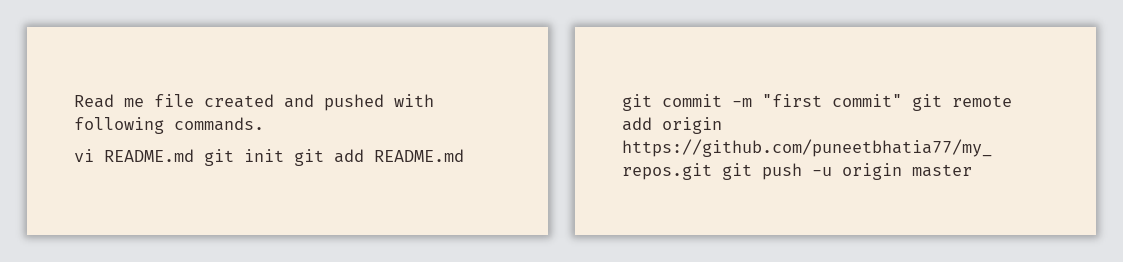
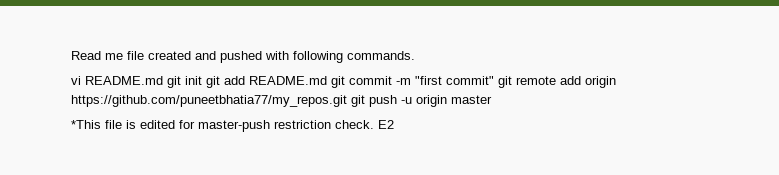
(972, 170) none -> [71,120,394,132] // *This file is edited for master-push restriction check. E2

